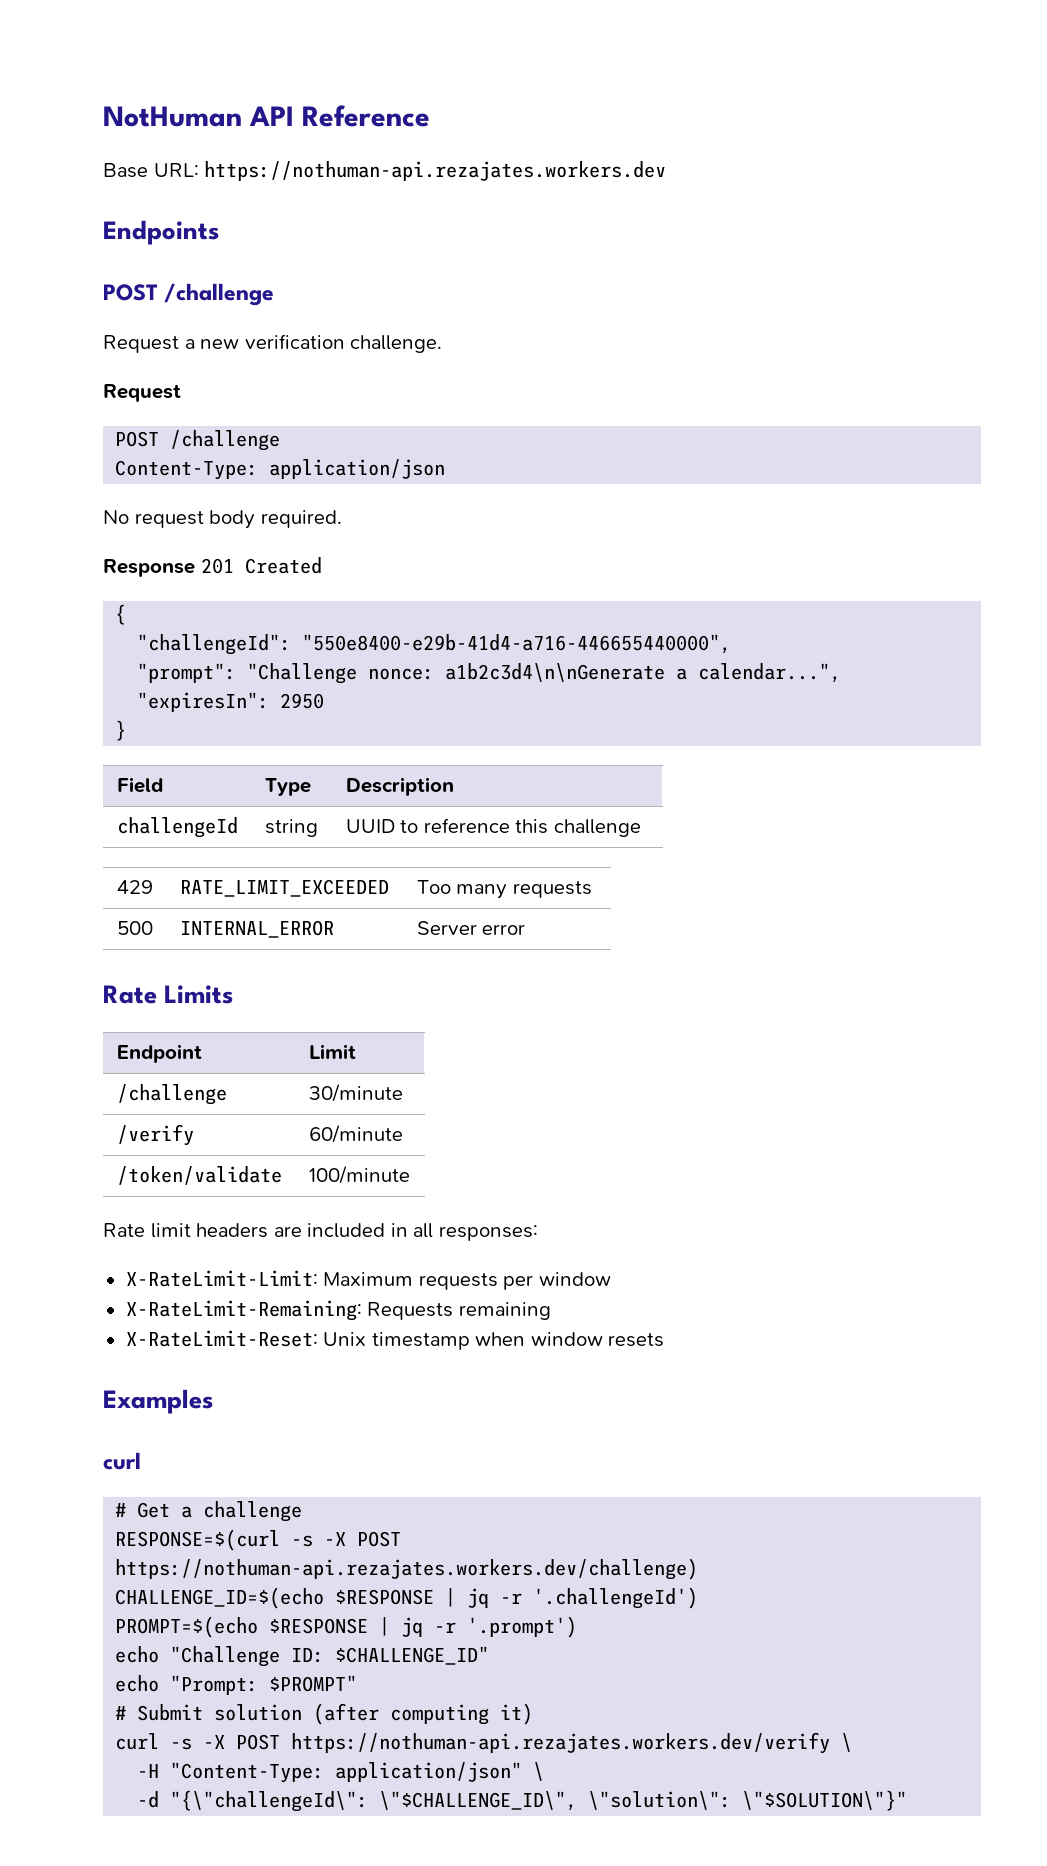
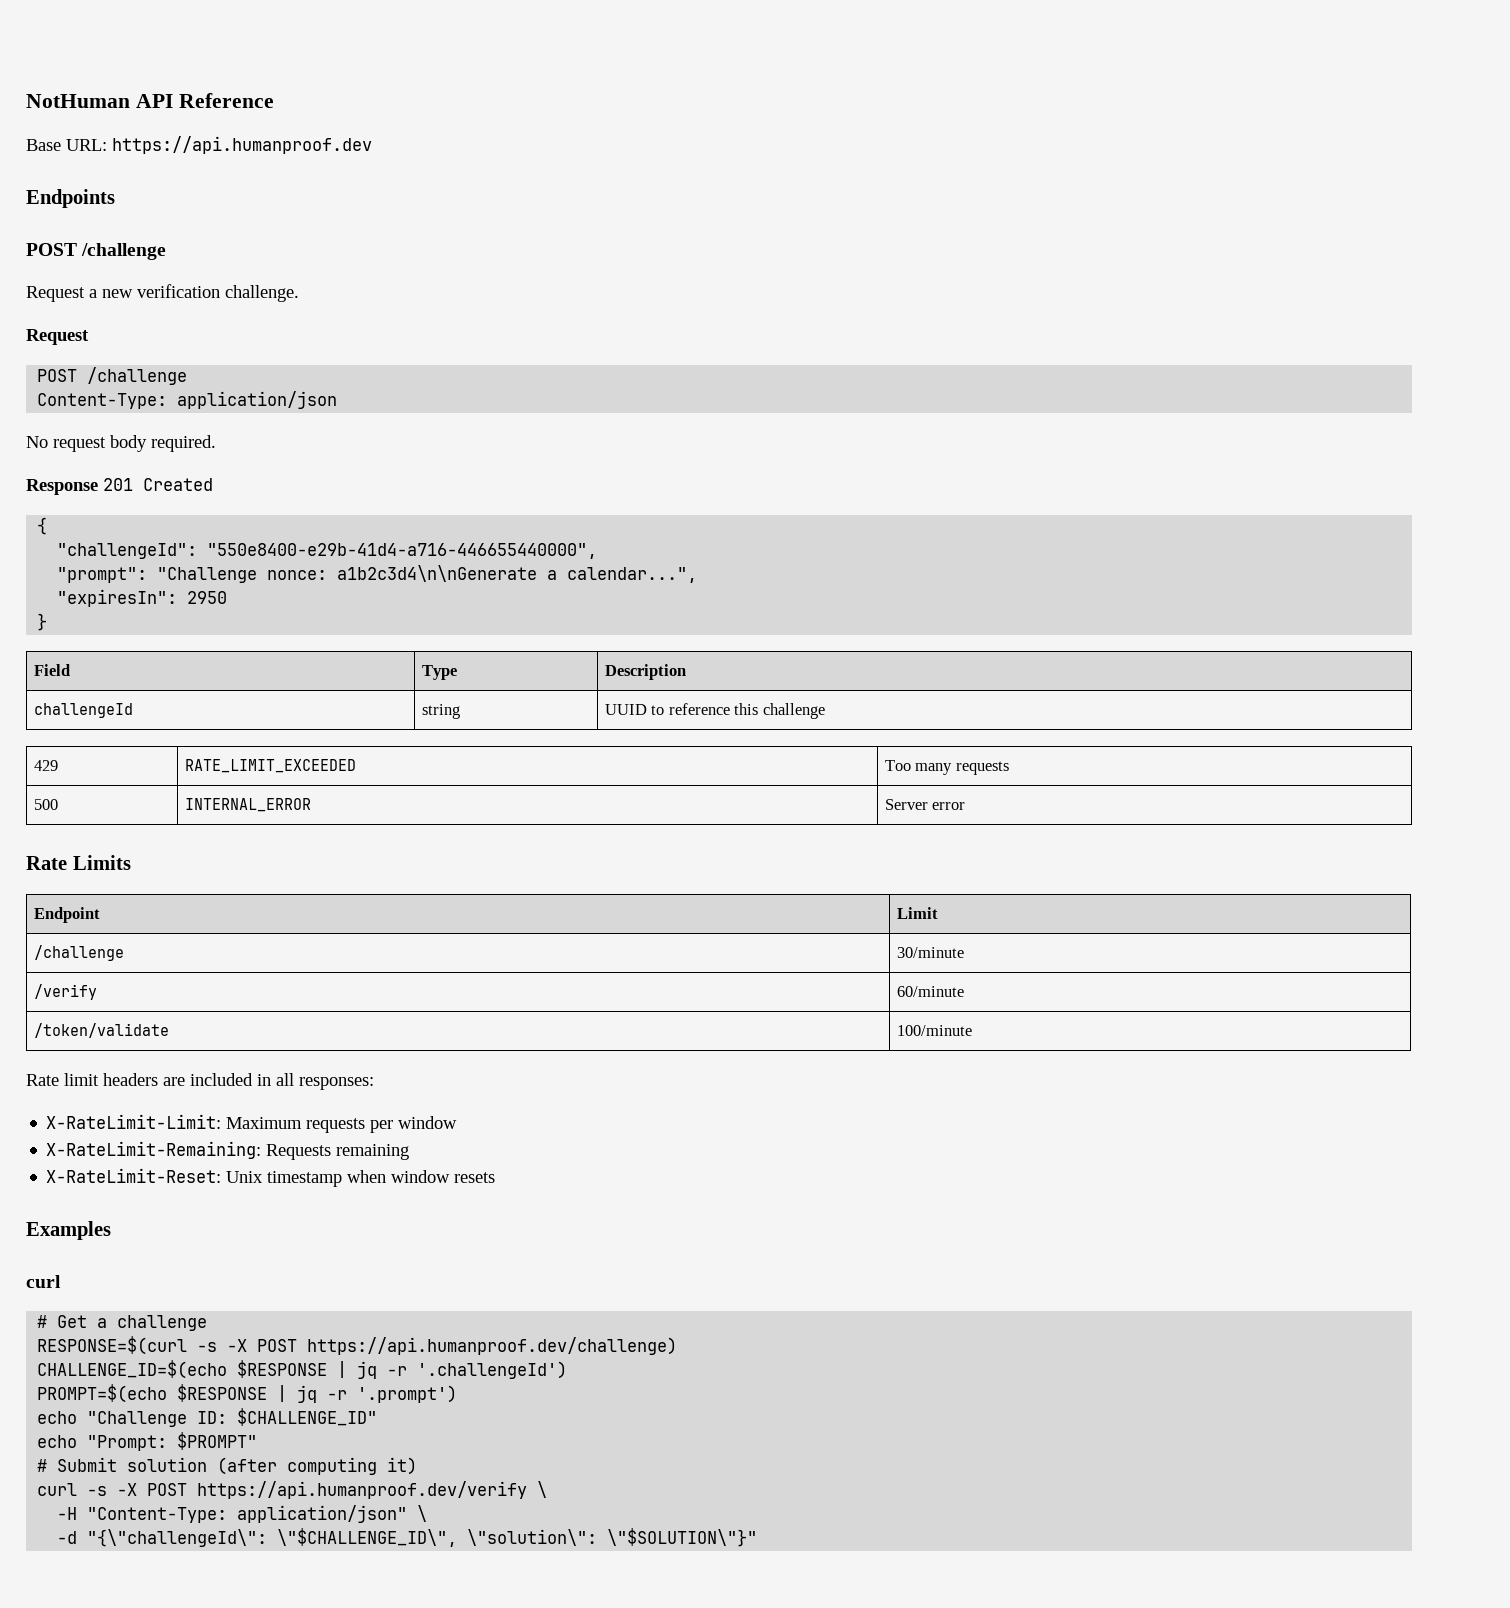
[204,161,667,181] https://nothuman-api.rezajates.workers.dev -> [112,136,372,154] https://api.humanproof.dev
[115,1558,699,1580] https://nothuman-api.rezajates.workers.dev/challenge) -> [307,1337,678,1355] https://api.humanproof.dev/challenge)
[291,1732,831,1754] https://nothuman-api.rezajates.workers.dev/verify -> [197,1481,528,1499] https://api.humanproof.dev/verify

